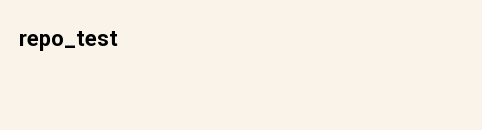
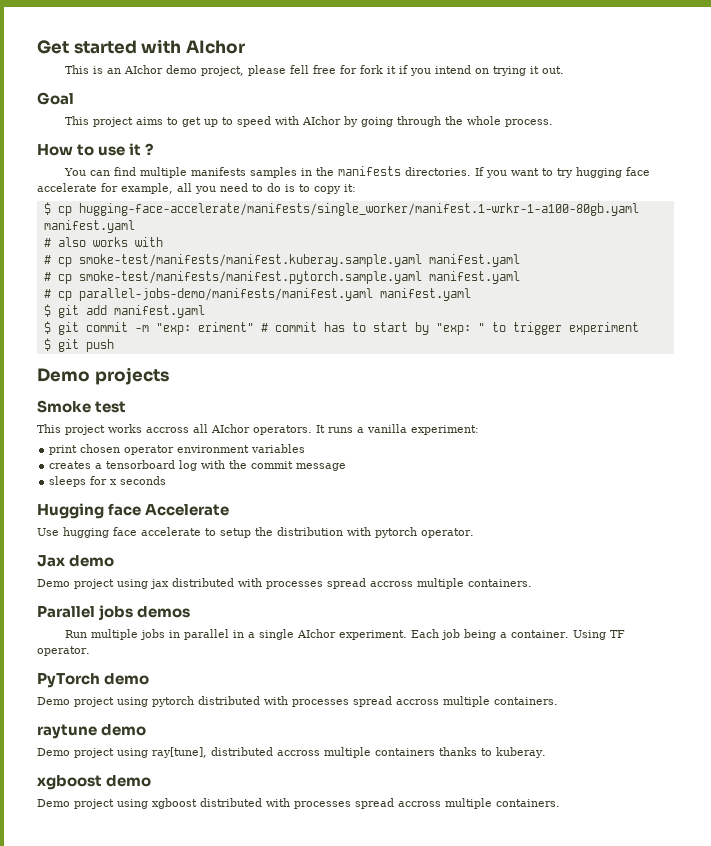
[19,31,118,51] repo_test -> [37,39,245,54] [64,65,564,76] [37,92,74,105] [64,116,553,127] [37,143,154,156] [63,166,650,178] [37,183,356,194] [43,202,639,216] [43,220,135,233] [43,237,163,247] [43,254,520,267] [43,271,520,284] [43,288,471,301] [43,304,205,318] [43,321,639,335] [43,338,114,352] [37,367,169,385] [37,400,127,413] [37,424,479,435] [49,444,306,455] [49,460,347,471] [49,476,167,487] [37,503,230,519] [37,527,474,538] [37,555,115,567] [37,578,532,589] [37,605,191,621] [64,629,625,640] [37,646,90,656] [37,672,150,688] [37,696,558,707] [37,724,147,739] [37,747,546,758] [37,775,152,790] [37,798,560,809] Get started with AIchor // This is an AIchor demo project, please fell free for fork it if you intend on trying it out. // Goal // This project aims to get up to speed with AIchor by going through the whole process. // How to use it ? // You can find multiple manifests samples in the manifests directories. If you want to try hugging face accelerate for example, all you need to do is to copy it: // $ cp hugging-face-accelerate/manifests/single_worker/manifest.1-wrkr-1-a100-80gb.yaml manifest.yaml // # also works with // # cp smoke-test/manifests/manifest.kuberay.sample.yaml manifest.yaml // # cp smoke-test/manifests/manifest.pytorch.sample.yaml manifest.yaml // # cp parallel-jobs-demo/manifests/manifest.yaml manifest.yaml // $ git add manifest.yaml // $ git commit -m "exp: eriment" # commit has to start by "exp: " to trigger experiment // $ git push // Demo projects // Smoke test // This project works accross all AIchor operators. It runs a vanilla experiment: // print chosen operator environment variables // creates a tensorboard log with the commit message // sleeps for x seconds // Hugging face Accelerate // Use hugging face accelerate to setup the distribution with pytorch operator. // Jax demo // Demo project using jax distributed with processes spread accross multiple containers. // Parallel jobs demos // Run multiple jobs in parallel in a single AIchor experiment. Each job being a container. Using TF operator. // PyTorch demo // Demo project using pytorch distributed with processes spread accross multiple containers. // raytune demo // Demo project using ray[tune], distributed accross multiple containers thanks to kuberay. // xgboost demo // Demo project using xgboost distributed with processes spread accross multiple containers.

